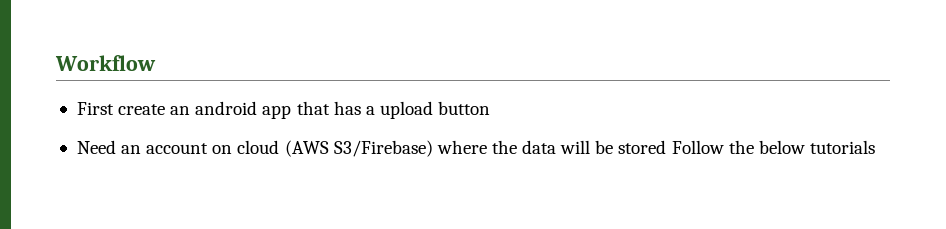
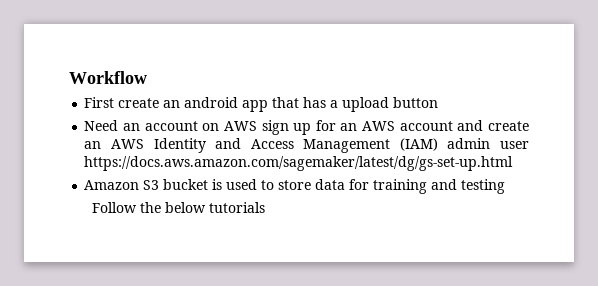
[237,140,667,157] cloud (AWS S3/Firebase) where the data will be stored -> [223,120,529,135] [84,138,529,153] [84,156,514,171] [84,179,506,194] AWS sign up for an AWS account and create an AWS Identity and Access Management (IAM) admin user https://docs.aws.amazon.com/sagemaker/latest/dg/gs-set-up.html // Amazon S3 bucket is used to store data for training and testing //

